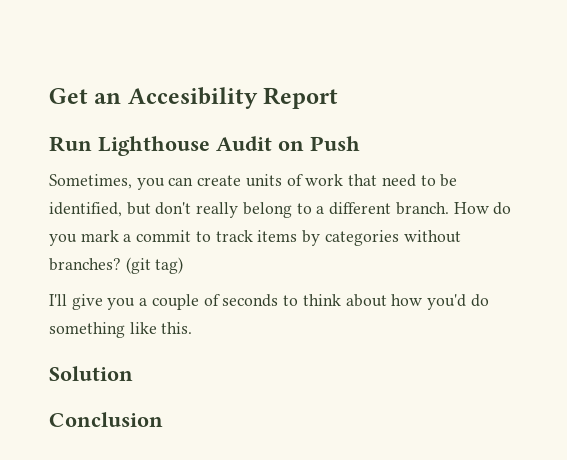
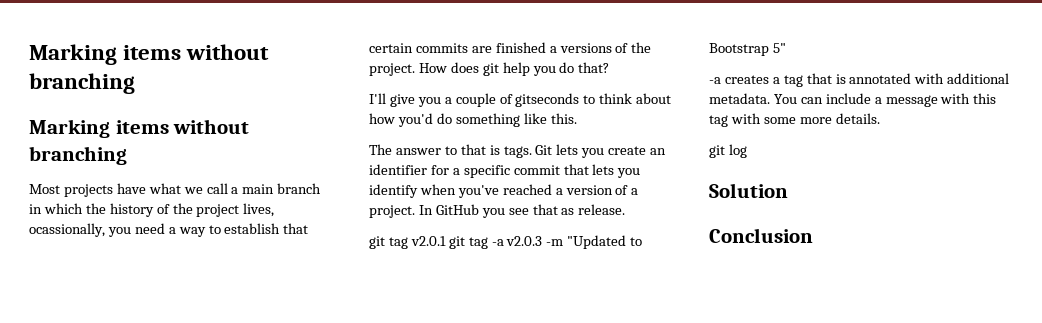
[49,87,339,109] [49,136,360,156] [49,174,458,190] [49,202,512,218] [49,230,461,246] [49,257,184,274] Get an Accesibility Report // Run Lighthouse Audit on Push // Sometimes, you can create units of work that need to be identified, but don't really belong to a different branch. How do you mark a commit to track items by categories without branches? (git tag) -> [29,44,270,65] [29,73,135,94] [29,119,250,138] [29,146,127,165] [29,183,322,197] [29,203,275,217] [29,223,309,237] [369,42,652,53] [369,62,610,76] Marking items without branching // Marking items without branching // Most projects have what we call a main branch in which the history of the project lives, ocassionally, you need a way to establish that certain commits are finished a versions of the project. How does git help you do that?
[222,294,279,307] seconds -> [515,93,580,107] gitseconds
(193, 328) none -> [369,144,667,158] [369,164,641,178] [369,184,639,198] [369,204,626,218] [369,235,643,249] [709,43,786,56] [709,73,1010,87] [709,93,997,107] [709,113,880,127] [709,144,747,158] // The answer to that is tags. Git lets you create an identifier for a specific commit that lets you identify when you've reached a version of a project. In GitHub you see that as release. // git tag v2.0.1 git tag -a v2.0.3 -m "Updated to Bootstrap 5" // -a creates a tag that is annotated with additional metadata. You can include a message with this tag with some more details. // git log

